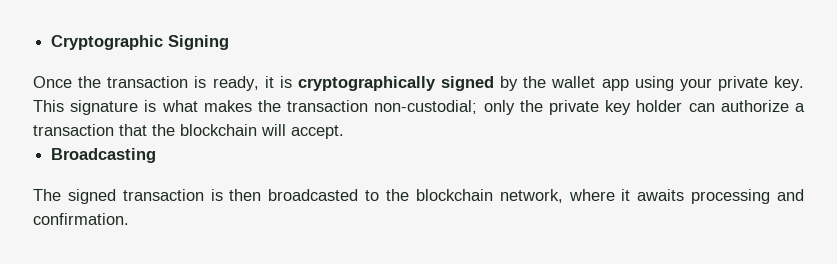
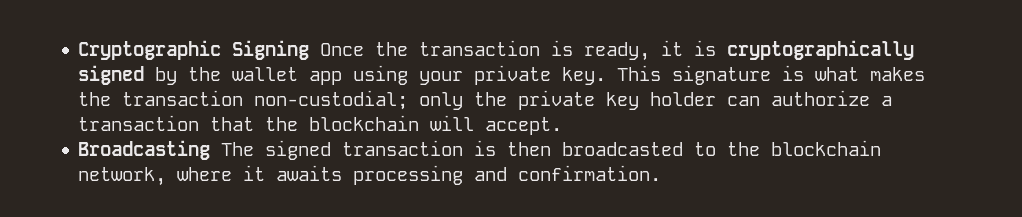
(230, 42) // -> (310, 50) none
(157, 155) // -> (211, 150) none

